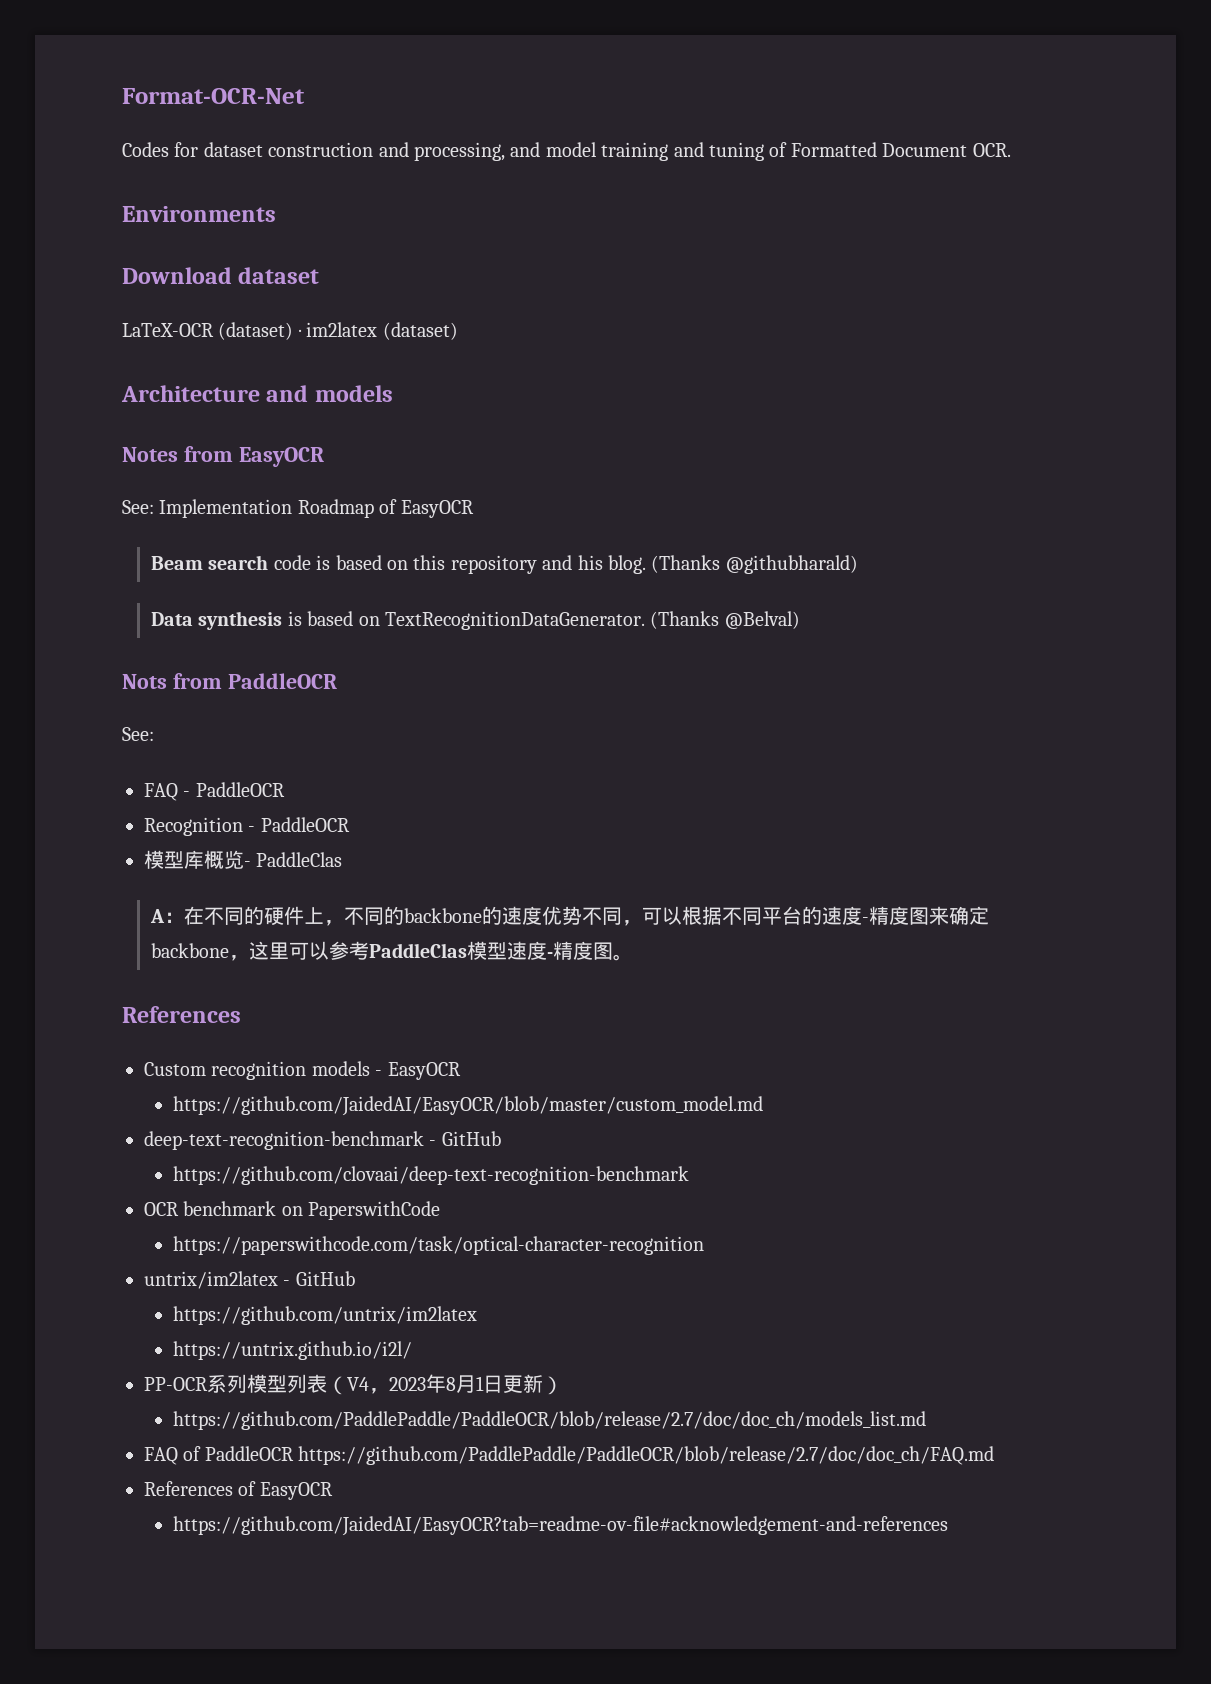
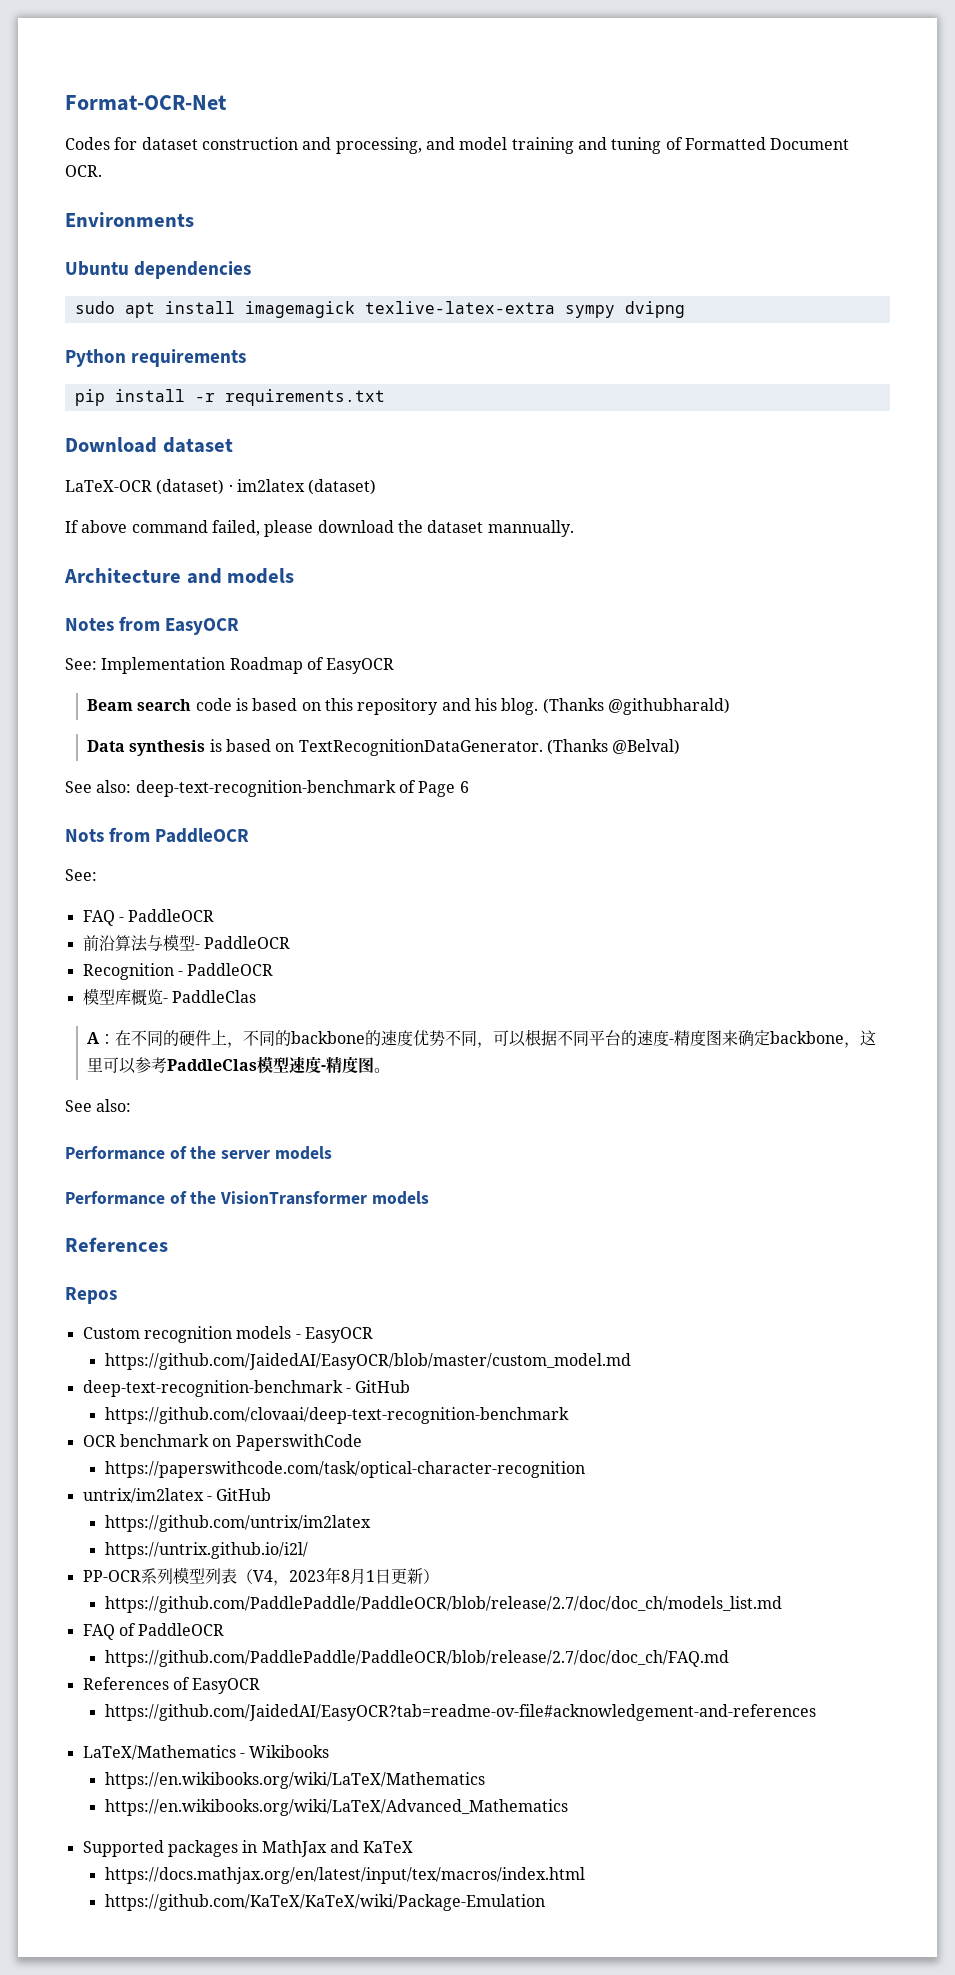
(276, 214) none -> [65,261,252,279] [74,301,685,318] [65,349,247,367] [74,389,385,406] // Ubuntu dependencies // sudo apt install imagemagick texlive-latex-extra sympy dvipng // Python requirements // pip install -r requirements.txt
(458, 331) none -> [65,520,574,537] // If above command failed, please download the dataset mannually.
(800, 620) none -> [65,780,469,797] // See also: deep-text-recognition-benchmark of Page 6
(285, 789) none -> [82,934,290,952] // 前沿算法与模型- PaddleOCR
[122,1006,241,1023] // References -> [65,1099,132,1112] [65,1146,332,1160] [65,1191,429,1205] [65,1237,168,1252] [65,1287,117,1304] // See also: // Performance of the server models // Performance of the VisionTransformer models // References // Repos
(294, 1453) none -> (225, 1629) //
(948, 1526) none -> [82,1745,330,1760] [104,1772,485,1789] [104,1799,568,1816] [82,1840,414,1857] [104,1867,585,1884] [104,1894,545,1911] // LaTeX/Mathematics - Wikibooks // https://en.wikibooks.org/wiki/LaTeX/Mathematics // https://en.wikibooks.org/wiki/LaTeX/Advanced_Mathematics // Supported packages in MathJax and KaTeX // https://docs.mathjax.org/en/latest/input/tex/macros/index.html // https://github.com/KaTeX/KaTeX/wiki/Package-Emulation

